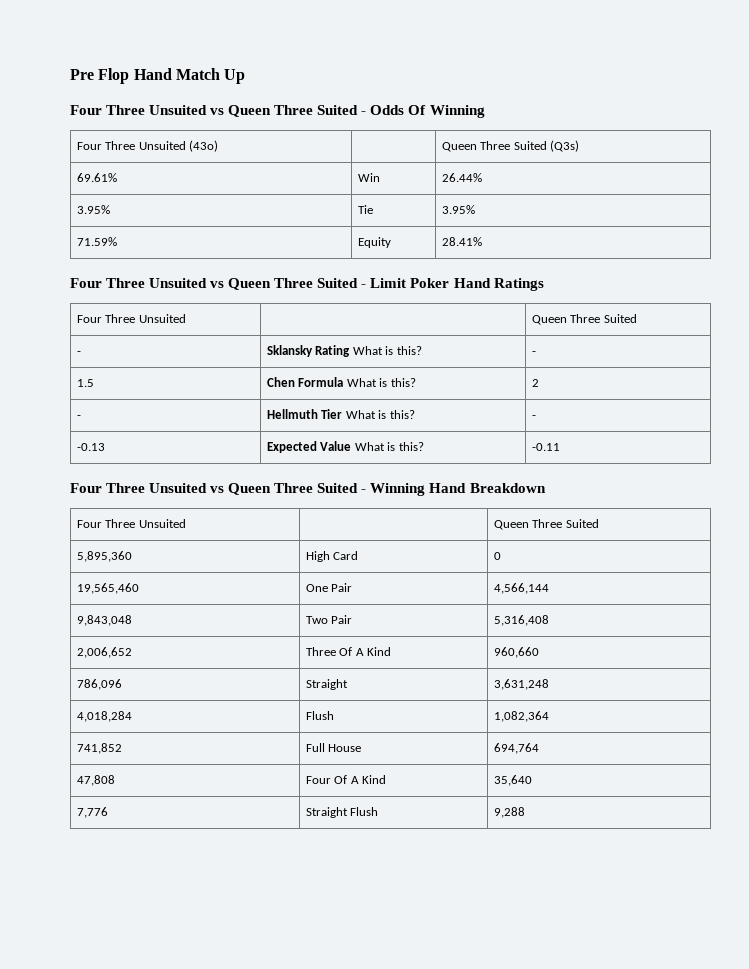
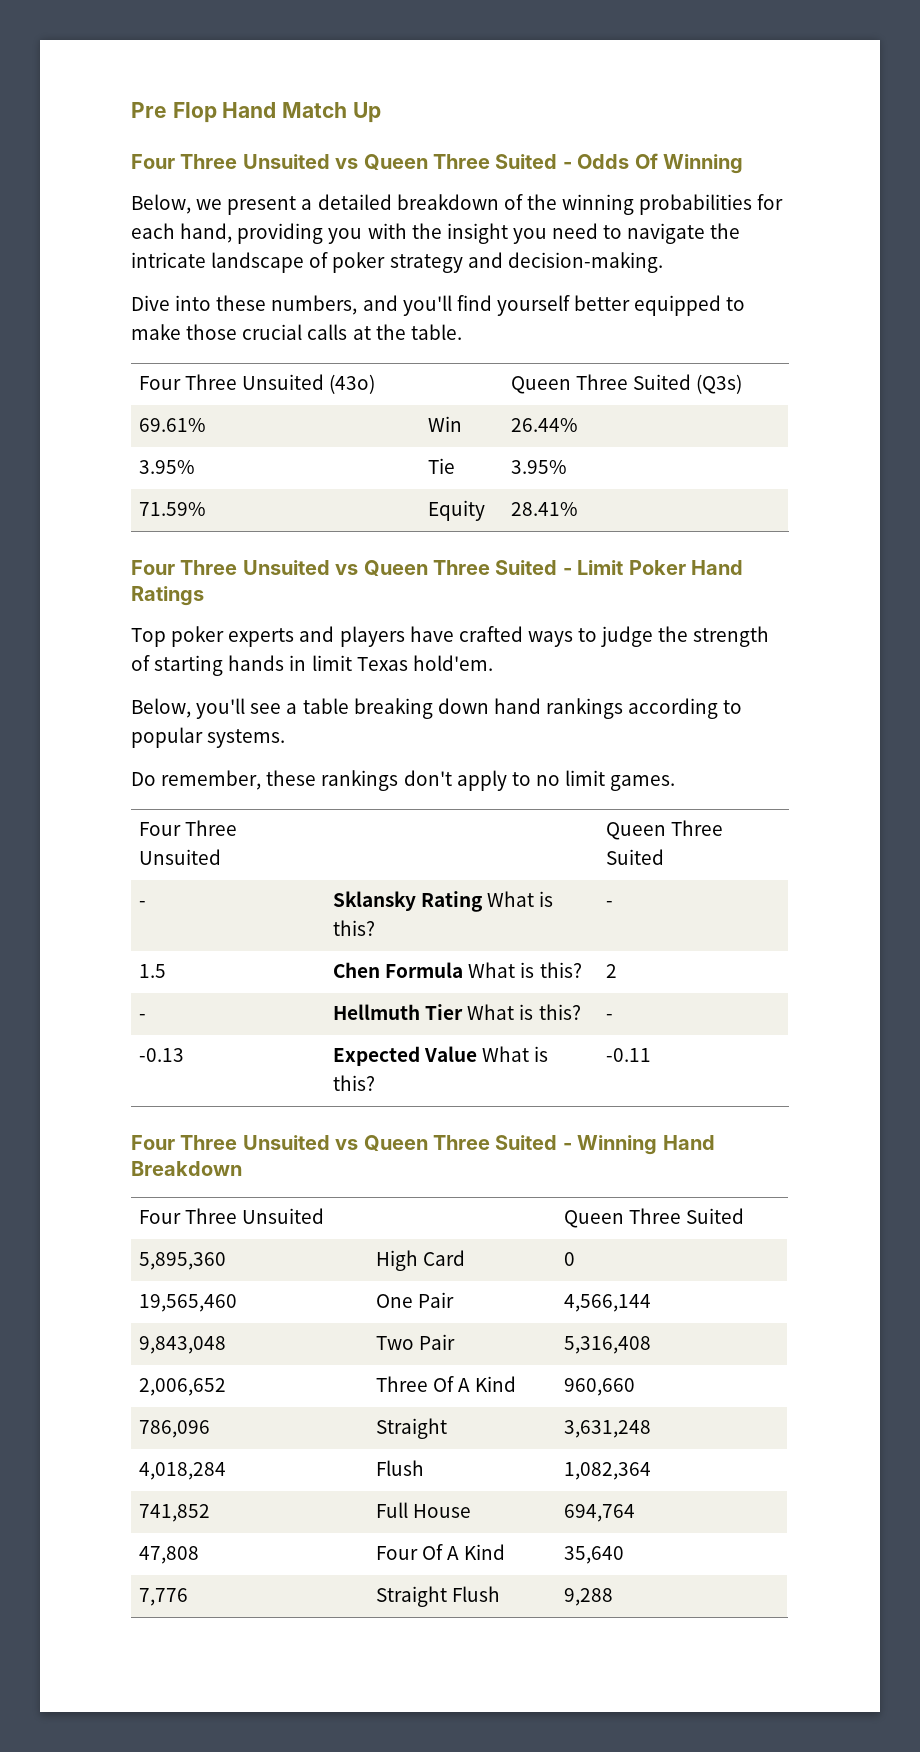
(485, 111) none -> [131,194,784,215] [131,223,741,244] [131,252,663,273] [131,295,746,316] [131,324,462,340] // Below, we present a detailed breakdown of the winning probabilities for each hand, providing you with the insight you need to navigate the intricate landscape of poker strategy and decision-making. // Dive into these numbers, and you'll find yourself better equipped to make those crucial calls at the table.
(544, 284) none -> [131,626,770,647] [131,655,493,676] [131,698,743,719] [131,727,286,748] [131,770,676,791] // Top poker experts and players have crafted ways to judge the strength of starting hands in limit Texas hold'em. // Below, you'll see a table breaking down hand rankings according to popular systems. // Do remember, these rankings don't apply to no limit games.

